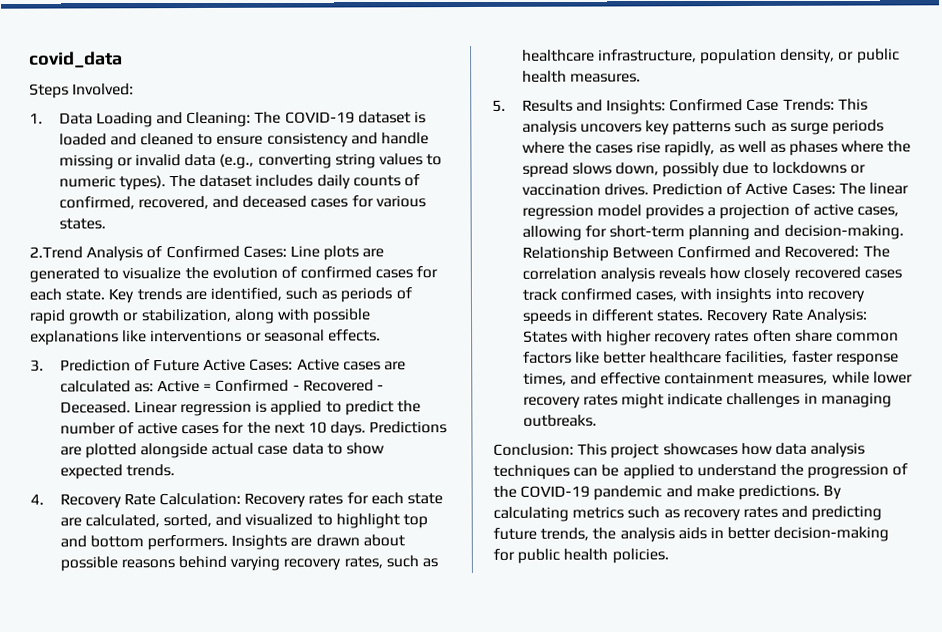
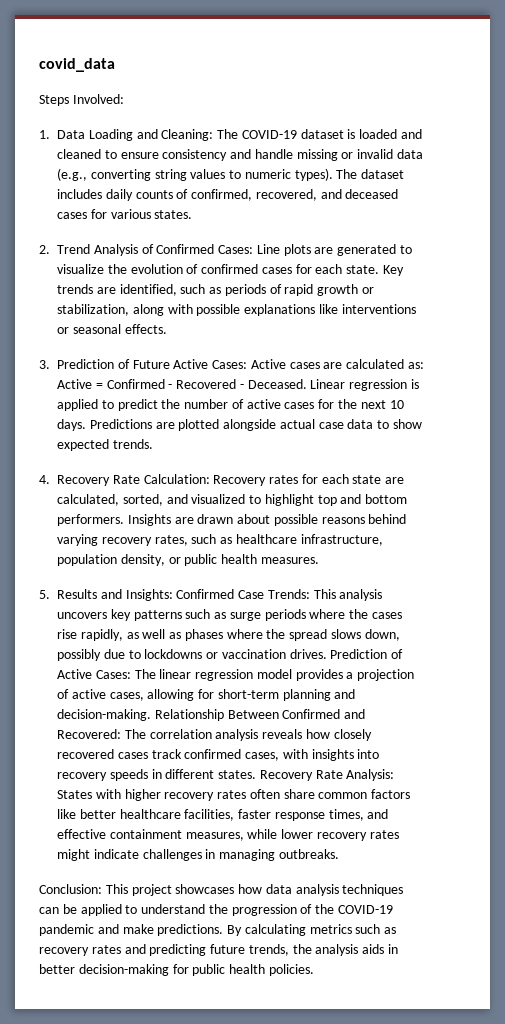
[29,246,83,259] 2.Trend -> [39,244,90,254] 2. Trend

